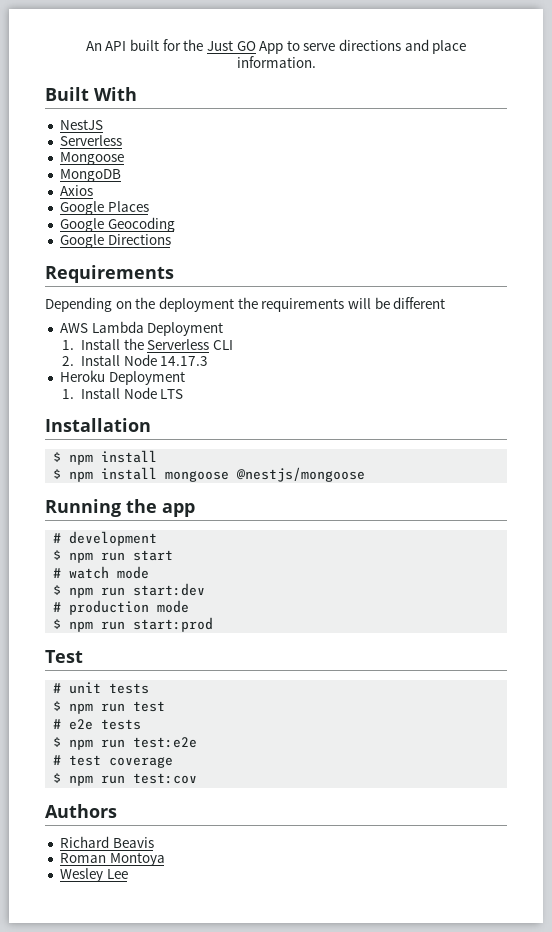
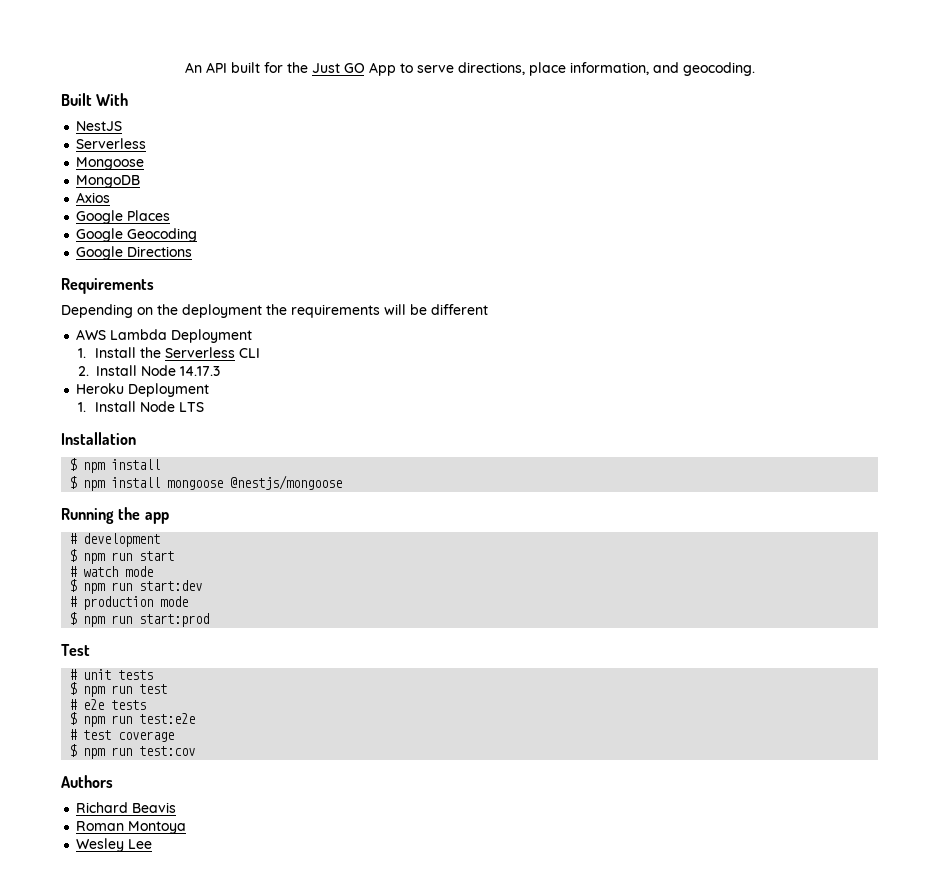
[339,39,467,54] [236,56,316,68] directions and place information. -> [457,62,755,76] directions, place information, and geocoding.

